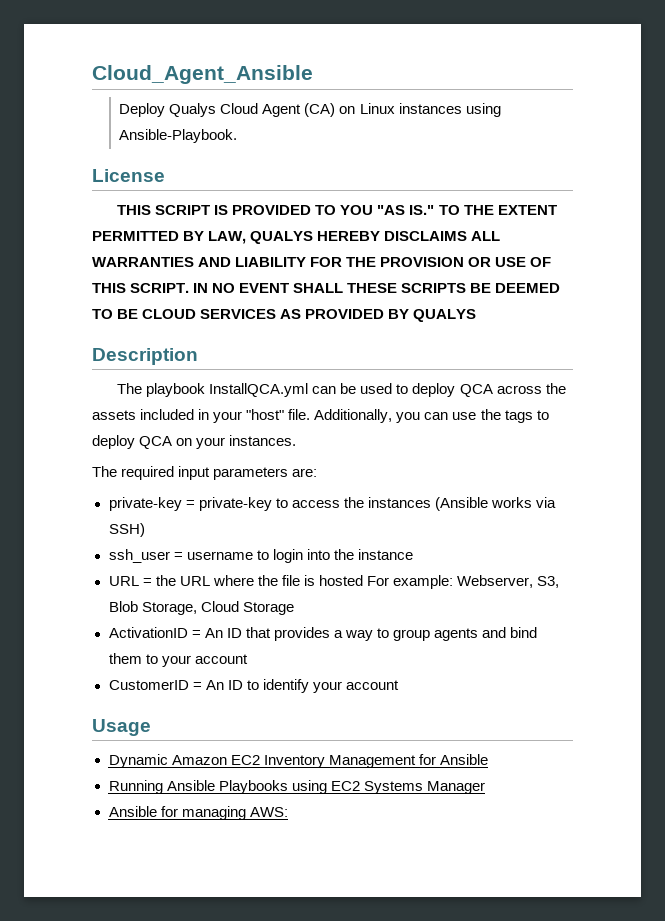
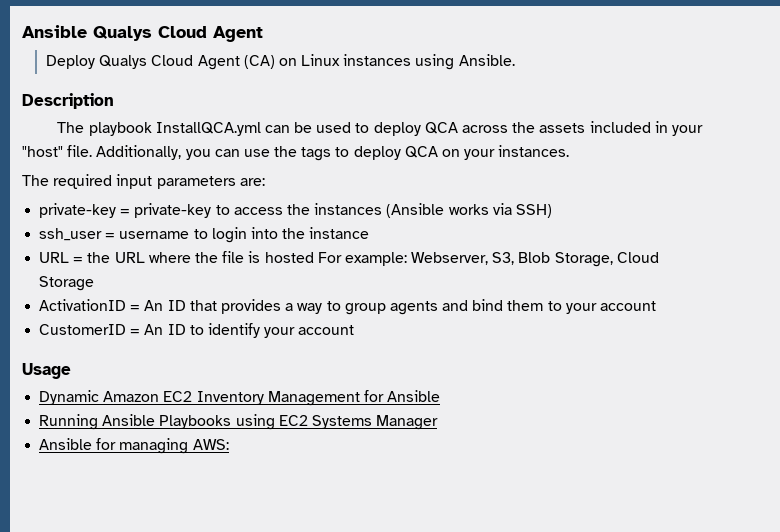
[92,65,313,84] Cloud_Agent_Ansible -> [22,25,263,42] Ansible Qualys Cloud Agent
[119,129,238,143] [92,169,165,182] [117,205,557,215] [92,231,501,244] [92,257,552,267] [92,283,561,293] [92,309,477,322] Ansible-Playbook. // License // THIS SCRIPT IS PROVIDED TO YOU "AS IS." TO THE EXTENT PERMITTED BY LAW, QUALYS HEREBY DISCLAIMS ALL WARRANTIES AND LIABILITY FOR THE PROVISION OR USE OF THIS SCRIPT. IN NO EVENT SHALL THESE SCRIPTS BE DEEMED TO BE CLOUD SERVICES AS PROVIDED BY QUALYS -> [458,54,515,66] Ansible.

